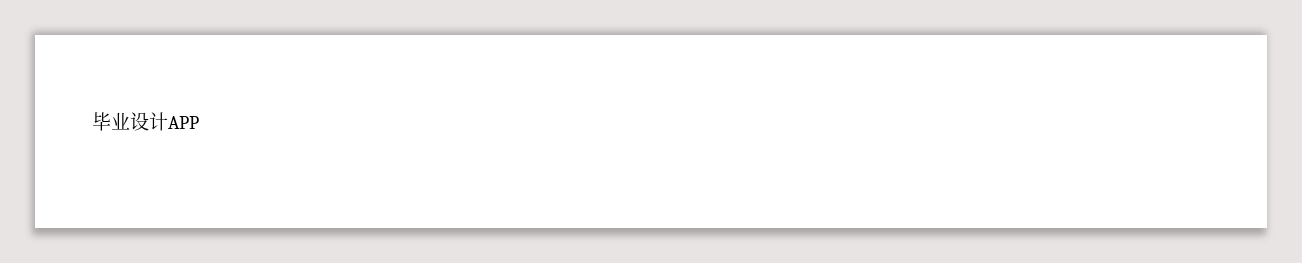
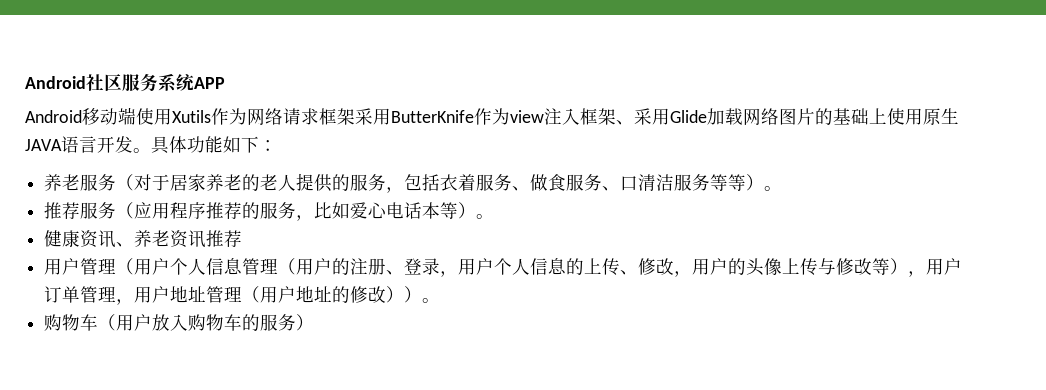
[92,112,199,131] 毕业设计APP -> [25,73,225,92] [25,107,959,126] [25,136,277,154] [44,173,783,193] [44,202,495,221] [44,230,243,248] [44,258,963,277] [44,286,441,305] [44,314,315,331] Android社区服务系统APP // Android移动端使用Xutils作为网络请求框架采用ButterKnife作为view注入框架、采用Glide加载网络图片的基础上使用原生JAVA语言开发。具体功能如下： // 养老服务（对于居家养老的老人提供的服务，包括衣着服务、做食服务、口清洁服务等等）。 // 推荐服务（应用程序推荐的服务，比如爱心电话本等）。 // 健康资讯、养老资讯推荐 // 用户管理（用户个人信息管理（用户的注册、登录，用户个人信息的上传、修改，用户的头像上传与修改等），用户订单管理，用户地址管理（用户地址的修改））。 // 购物车（用户放入购物车的服务）

